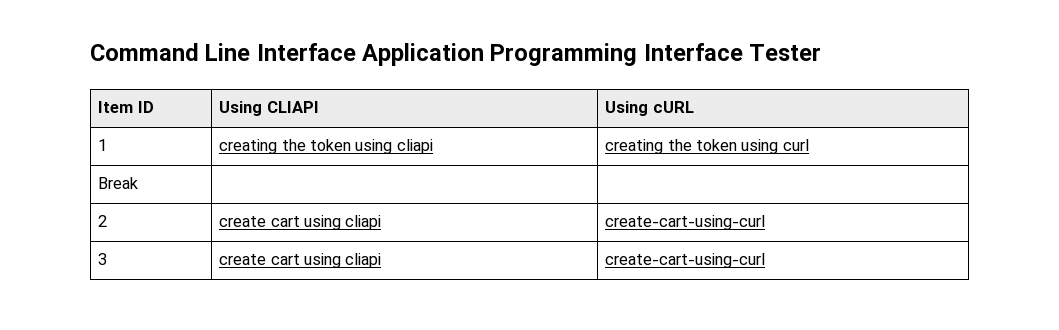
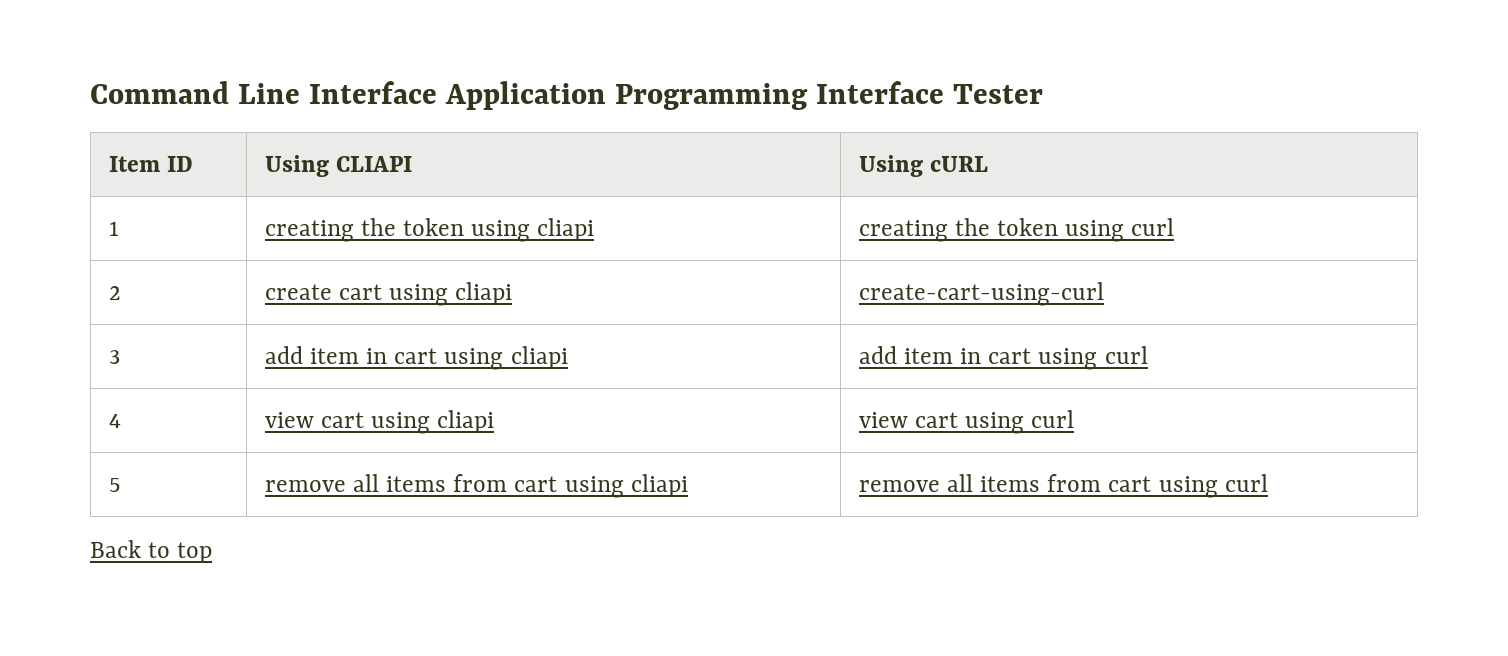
[98,177,139,189] // Break | | -> (1175, 227) none
[219,253,382,268] [605,253,766,268] create cart using cliapi | create-cart-using-curl -> [264,346,568,370] [858,346,1148,370] [108,414,121,428] [264,410,495,434] [858,410,1075,434] [108,478,121,492] [264,474,688,498] [858,474,1268,498] [90,540,213,563] add item in cart using cliapi | add item in cart using curl // 4 | view cart using cliapi | view cart using curl // 5 | remove all items from cart using cliapi | remove all items from cart using curl // Back to top

